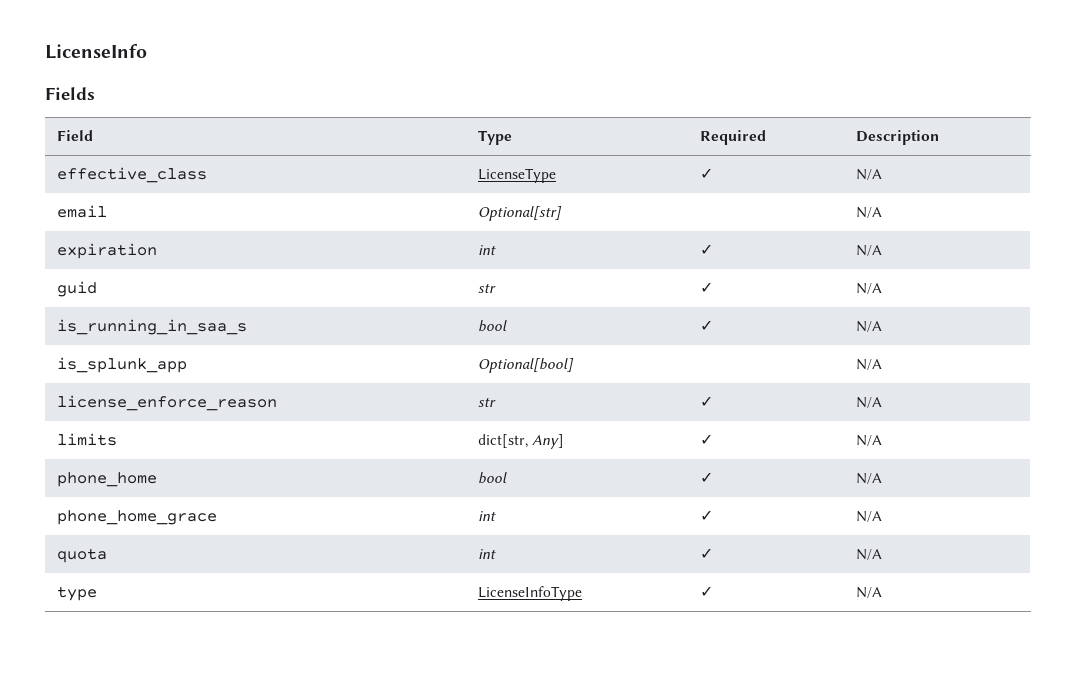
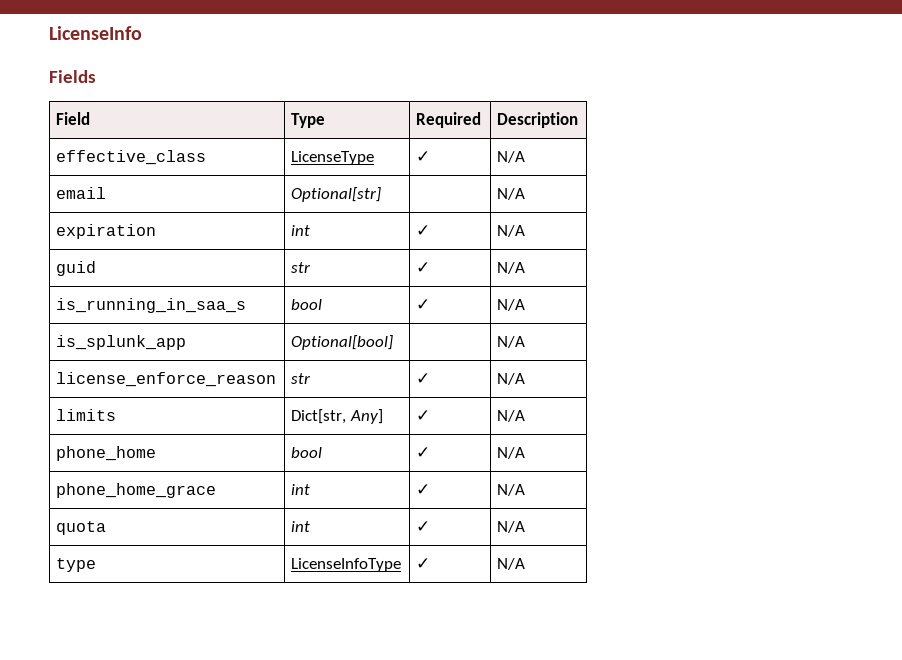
[477,434,528,448] dict[str, -> [291,409,347,424] Dict[str,

